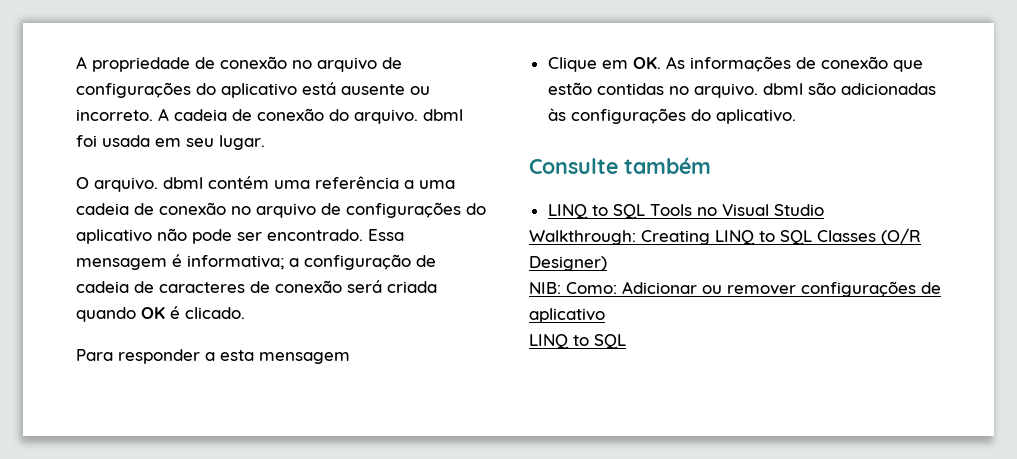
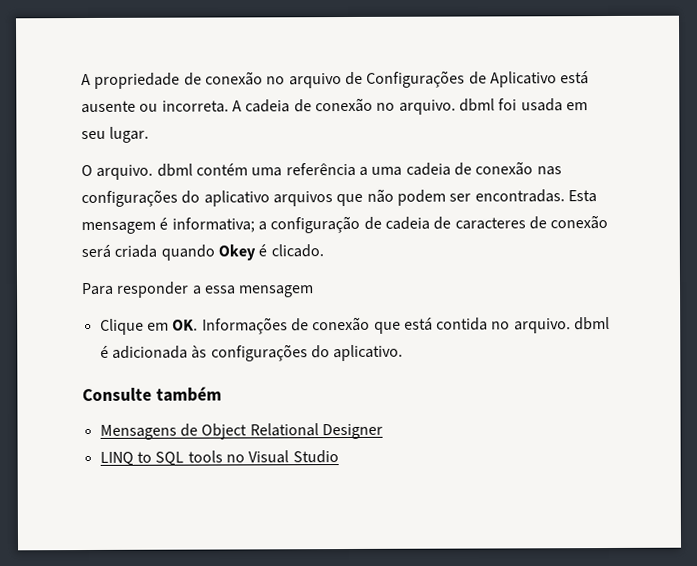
[76,82,297,98] configurações do aplicativo -> [366,70,557,88] Configurações de Aplicativo
[76,109,153,121] incorreto. -> [161,100,229,113] incorreta.
[329,109,349,121] do -> [376,102,396,111] no
[231,202,486,218] [76,228,404,244] no arquivo de configurações do aplicativo não pode ser encontrado. Essa -> [536,166,562,176] [81,188,597,208] nas configurações do aplicativo arquivos que não podem ser encontradas. Esta
[141,307,165,319] OK -> [217,244,256,261] Okey
[220,350,254,361] esta -> [204,285,236,295] essa
[665,56,791,72] As informações -> [201,317,288,335] Informações
[547,82,936,98] estão contidas no arquivo. dbml são adicionadas -> [403,316,611,334] [99,345,188,359] está contida no arquivo. dbml é adicionada
[547,204,824,219] [529,228,921,245] [529,256,607,271] [529,281,941,297] [529,308,605,323] [529,334,626,349] LINQ to SQL Tools no Visual Studio // Walkthrough: Creating LINQ to SQL Classes (O/R Designer) // NIB: Como: Adicionar ou remover configurações de aplicativo // LINQ to SQL -> [99,423,383,440] [99,450,339,466] Mensagens de Object Relational Designer // LINQ to SQL tools no Visual Studio

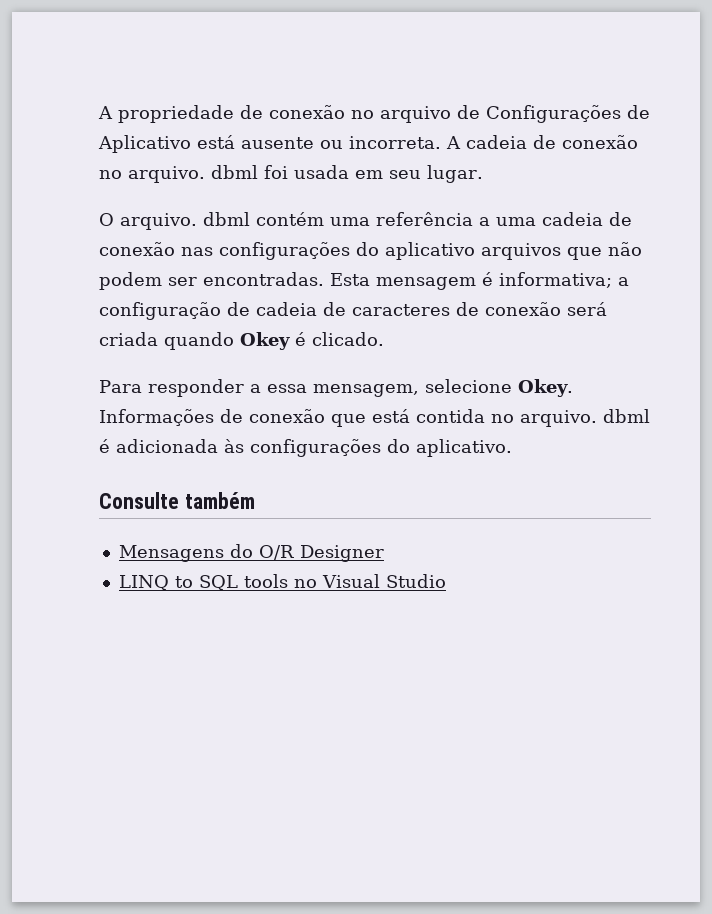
[239,285,315,298] [99,318,199,335] mensagem // Clique em OK. -> [312,379,573,397] mensagem, selecione Okey.
[179,423,319,440] de Object Relational -> [229,544,294,560] do O/R

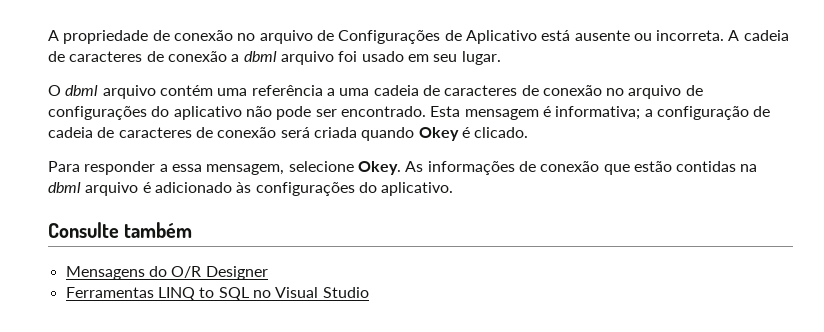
[562,135,638,149] [99,165,349,183] conexão no arquivo. dbml foi usada -> [69,51,404,65] caracteres de conexão a dbml arquivo foi usado
[120,212,250,230] arquivo. dbml -> [65,85,156,99] dbml arquivo
[99,242,642,260] [99,272,324,290] conexão nas configurações do aplicativo arquivos que não podem ser encontradas. -> [444,85,703,99] [48,106,426,120] caracteres de conexão no arquivo de configurações do aplicativo não pode ser encontrado.
[99,409,214,426] Informações -> [405,161,515,175] As informações
[372,409,650,427] [99,439,218,453] está contida no arquivo. dbml é adicionada -> [633,161,758,172] [48,182,232,196] estão contidas na dbml arquivo é adicionado
(384, 553) none -> [65,287,154,298] Ferramentas
[243,574,288,588] tools -> (249, 294) none

